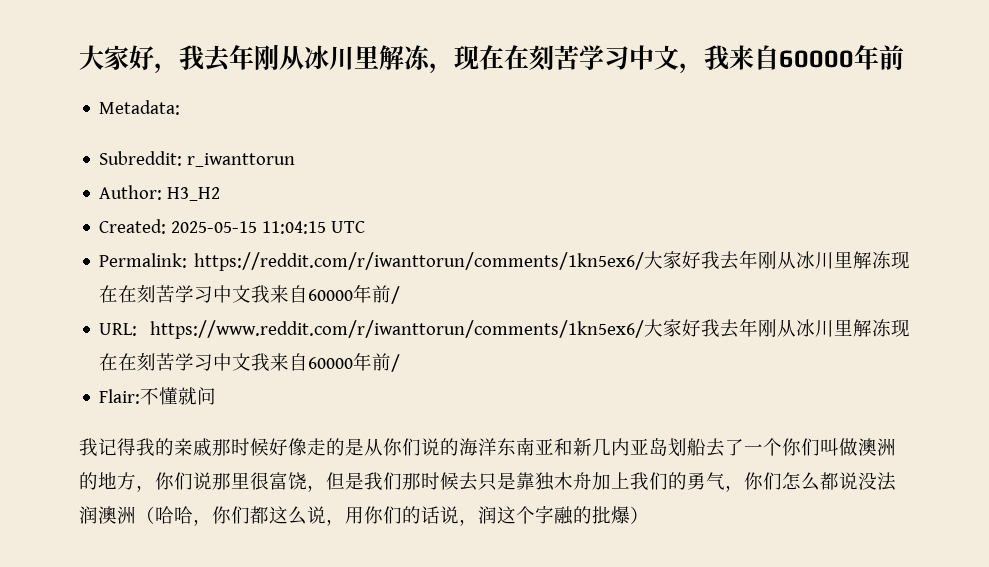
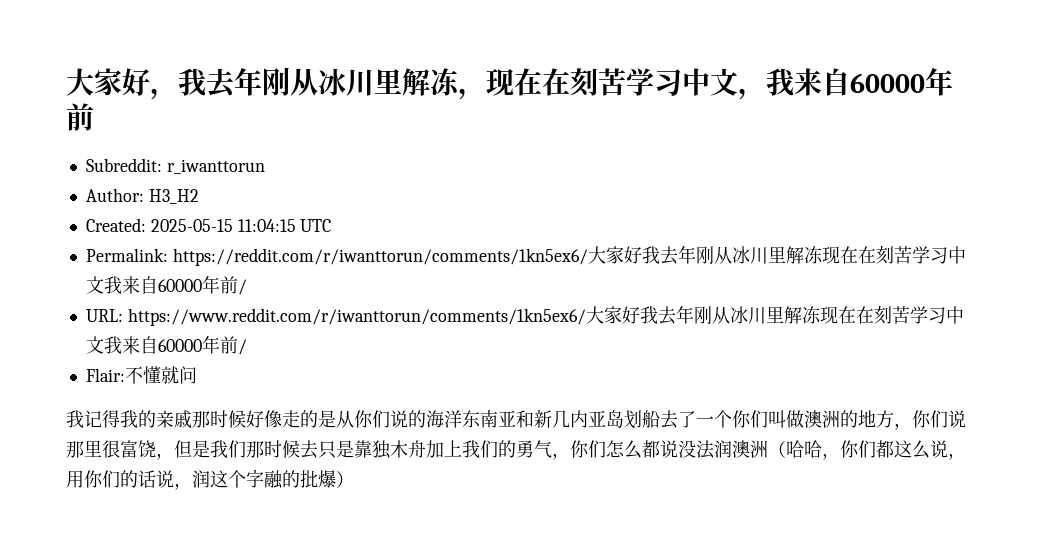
[99,100,181,115] // Metadata: -> (94, 117) none

